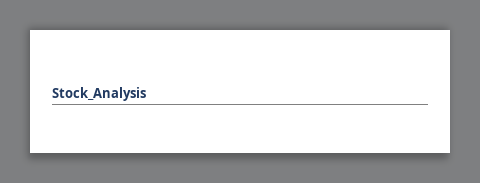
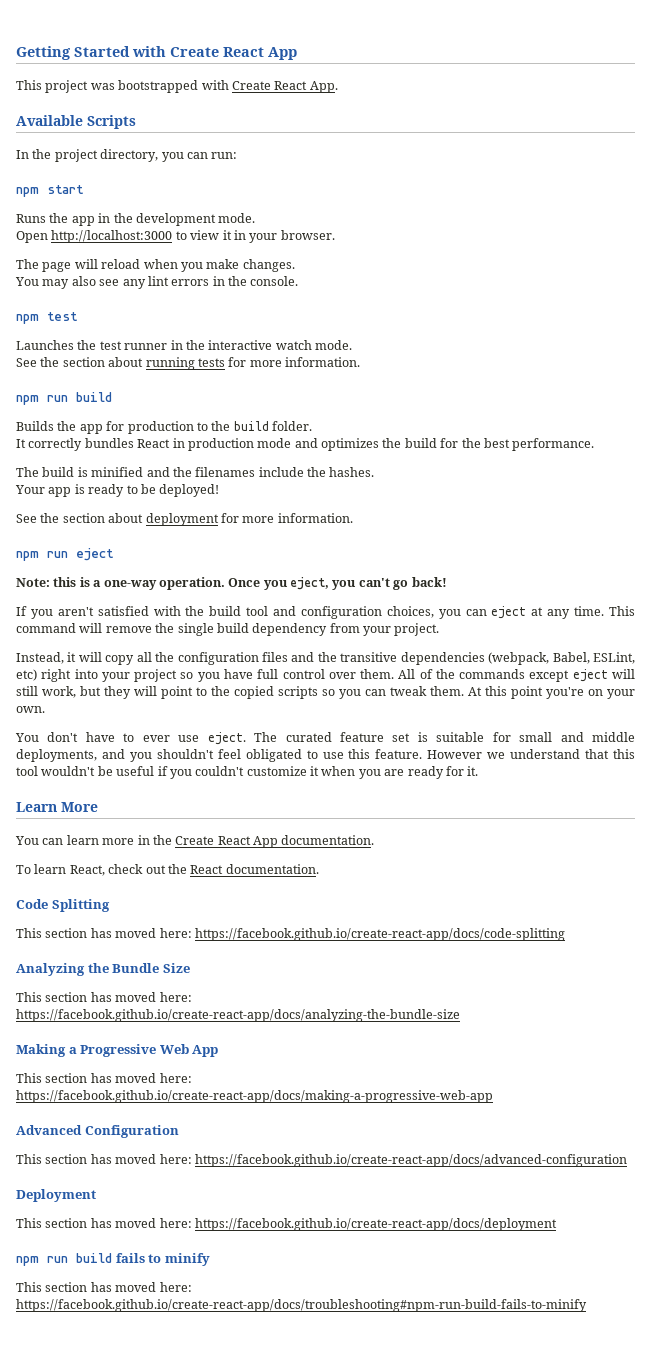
[52,87,146,101] Stock_Analysis -> [16,46,297,60] [16,80,338,93] [16,115,136,129] [16,149,238,162] [16,185,84,197] [16,213,256,226] [16,230,335,243] [16,259,295,272] [15,276,299,289] [16,312,78,324] [16,340,352,350] [16,357,360,370] [16,392,112,405] [16,421,312,434] [16,438,595,451] [16,467,375,477] [15,484,220,497] [16,513,353,526] [16,548,114,561] [16,577,447,590] [16,606,635,619] [16,623,440,636] [16,652,636,665] [16,669,635,682] [16,686,635,699] [16,706,45,713] [15,732,635,745] [16,749,636,762] [16,766,479,779] [16,802,98,812] [15,835,375,848] [16,864,319,876] [16,899,110,912] [16,928,565,941] [16,963,190,976] [16,992,192,1002] [16,1009,460,1022] [16,1044,219,1057] [16,1073,192,1083] [16,1090,493,1103] [16,1125,179,1138] [16,1154,627,1167] [16,1189,96,1202] [16,1218,557,1231] [16,1253,210,1266] [16,1282,192,1292] [16,1299,587,1312] Getting Started with Create React App // This project was bootstrapped with Create React App. // Available Scripts // In the project directory, you can run: // npm start // Runs the app in the development mode. // Open http://localhost:3000 to view it in your browser. // The page will reload when you make changes. // You may also see any lint errors in the console. // npm test // Launches the test runner in the interactive watch mode. // See the section about running tests for more information. // npm run build // Builds the app for production to the build folder. // It correctly bundles React in production mode and optimizes the build for the best performance. // The build is minified and the filenames include the hashes. // Your app is ready to be deployed! // See the section about deployment for more information. // npm run eject // Note: this is a one-way operation. Once you eject, you can't go back! // If you aren't satisfied with the build tool and configuration choices, you can eject at any time. This command will remove the single build dependency from your project. // Instead, it will copy all the configuration files and the transitive dependencies (webpack, Babel, ESLint, etc) right into your project so you have full control over them. All of the commands except eject will still work, but they will point to the copied scripts so you can tweak them. At this point you're on your own. // You don't have to ever use eject. The curated feature set is suitable for small and middle deployments, and you shouldn't feel obligated to use this feature. However we understand that this tool wouldn't be useful if you couldn't customize it when you are ready for it. // Learn More // You can learn more in the Create React App documentation. // To learn React, check out the React documentation. // Code Splitting // This section has moved here: https://facebook.github.io/create-react-app/docs/code-splitting // Analyzing the Bundle Size // This section has moved here: https://facebook.github.io/create-react-app/docs/analyzing-the-bundle-size // Making a Progressive Web App // This section has moved here: https://facebook.github.io/create-react-app/docs/making-a-progressive-web-app // Advanced Configuration // This section has moved here: https://facebook.github.io/create-react-app/docs/advanced-configuration // Deployment // This section has moved here: https://facebook.github.io/create-react-app/docs/deployment // npm run build fails to minify // This section has moved here: https://facebook.github.io/create-react-app/docs/troubleshooting#npm-run-build-fails-to-minify

